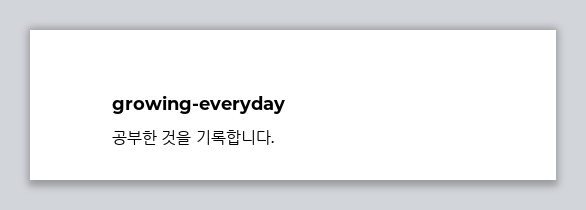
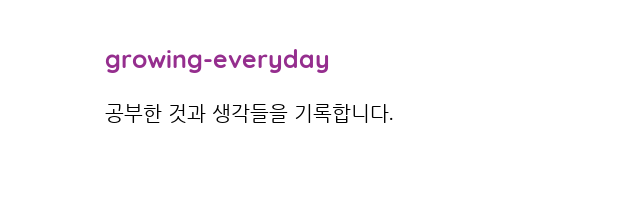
[161,130,192,146] 것을 -> [168,104,288,124] 것과 생각들을

